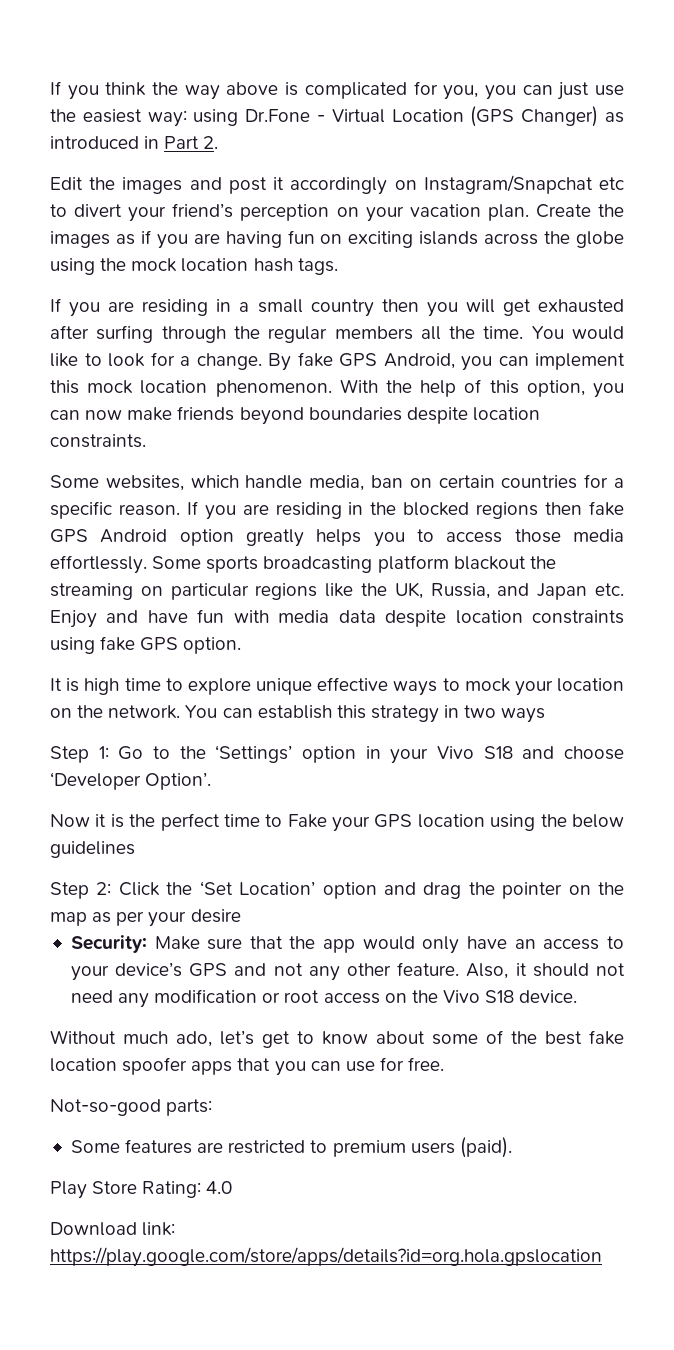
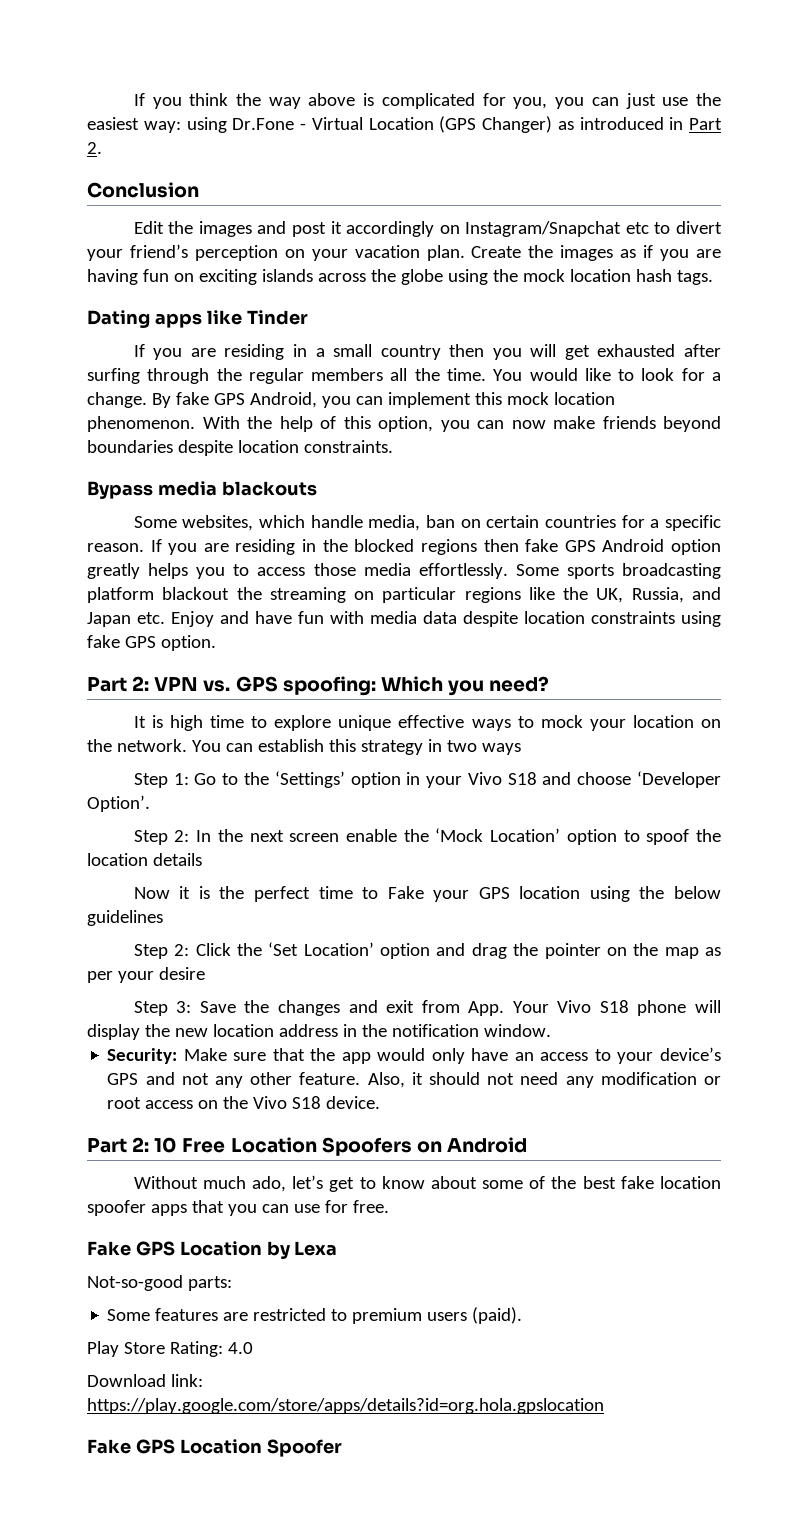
(219, 142) none -> [87,182,199,198] // Conclusion
(338, 266) none -> [87,310,308,328] // Dating apps like Tinder
(146, 441) none -> [87,481,317,499] // Bypass media blackouts
(242, 645) none -> [87,676,550,696] // Part 2: VPN vs. GPS spoofing: Which you need?
(212, 781) none -> [133,828,721,845] [87,853,202,866] // Step 2: In the next screen enable the ‘Mock Location’ option to spoof the location details
(241, 916) none -> [133,1000,722,1016] [87,1024,551,1040] // Step 3: Save the changes and exit from App. Your Vivo S18 phone will display the new location address in the notification window.
(578, 996) none -> [87,1137,527,1156] // Part 2: 10 Free Location Spoofers on Android
(445, 1064) none -> [87,1241,338,1259] // Fake GPS Location by Lexa
(602, 1257) none -> [87,1439,342,1457] // Fake GPS Location Spoofer

